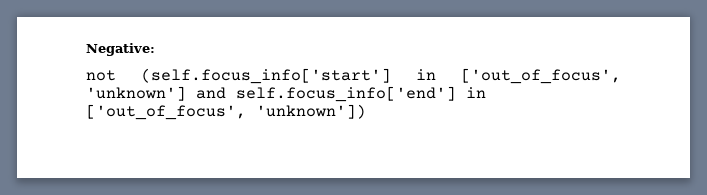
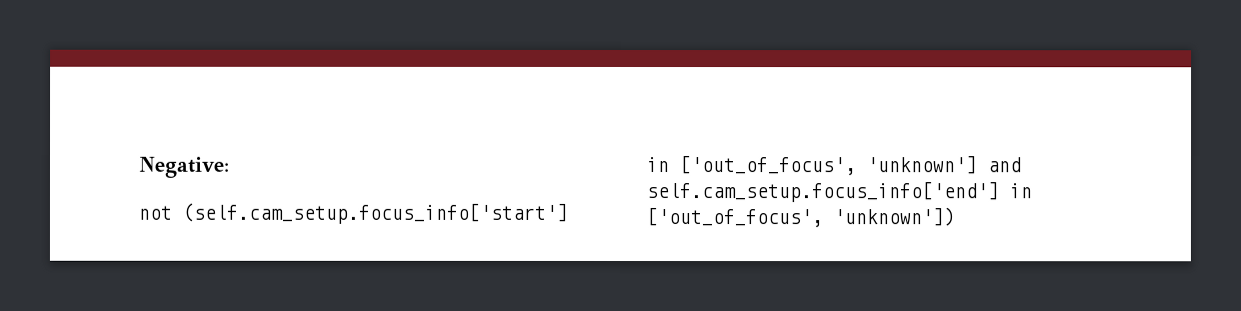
[141,68,391,84] (self.focus_info['start'] -> [182,202,568,224] (self.cam_setup.focus_info['start']
[236,86,456,102] self.focus_info['end'] -> [646,181,999,203] self.cam_setup.focus_info['end']

